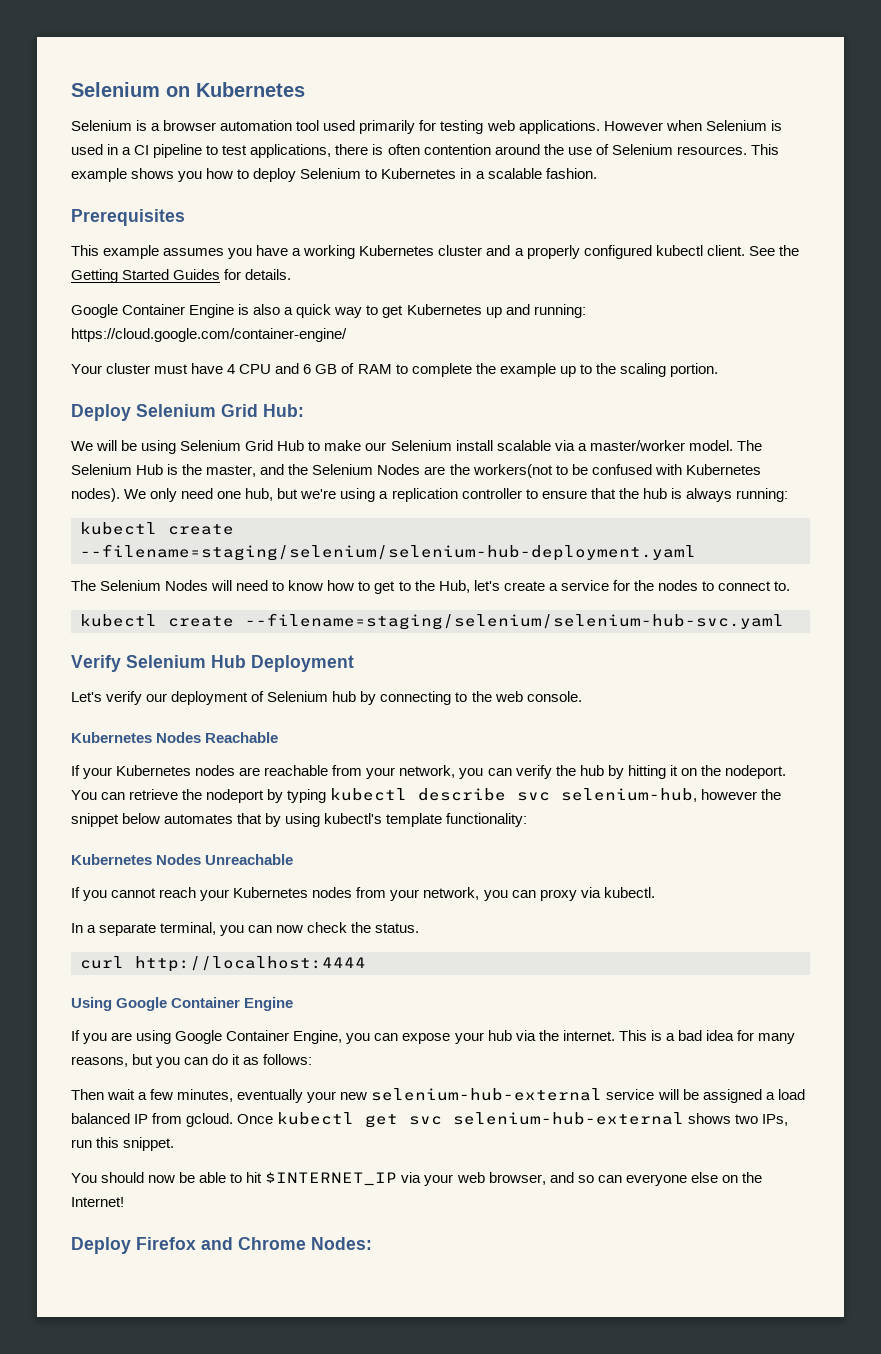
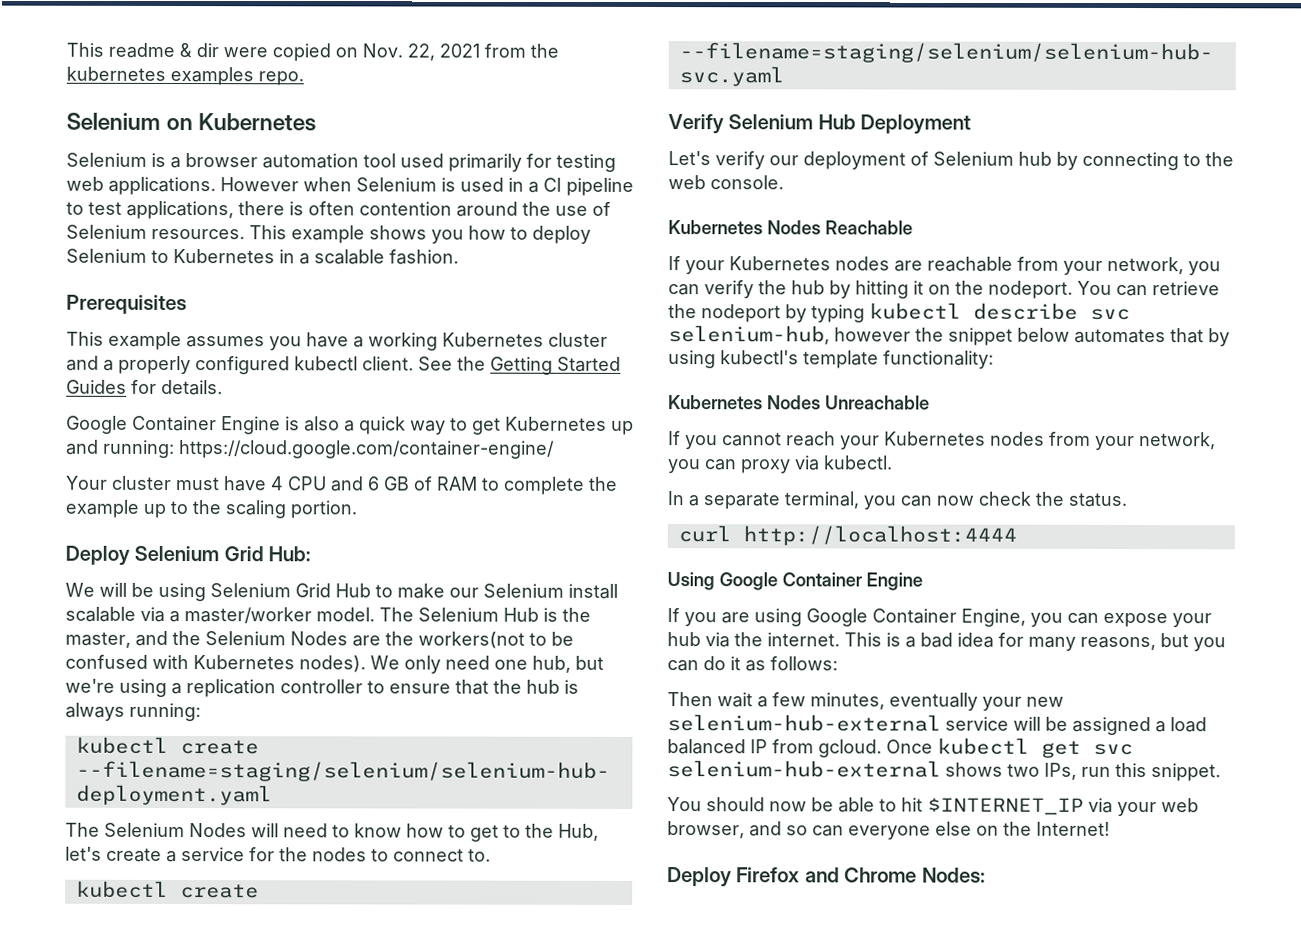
(71, 89) none -> [66,42,559,62] [66,66,304,86] This readme & dir were copied on Nov. 22, 2021 from the kubernetes examples repo. //

